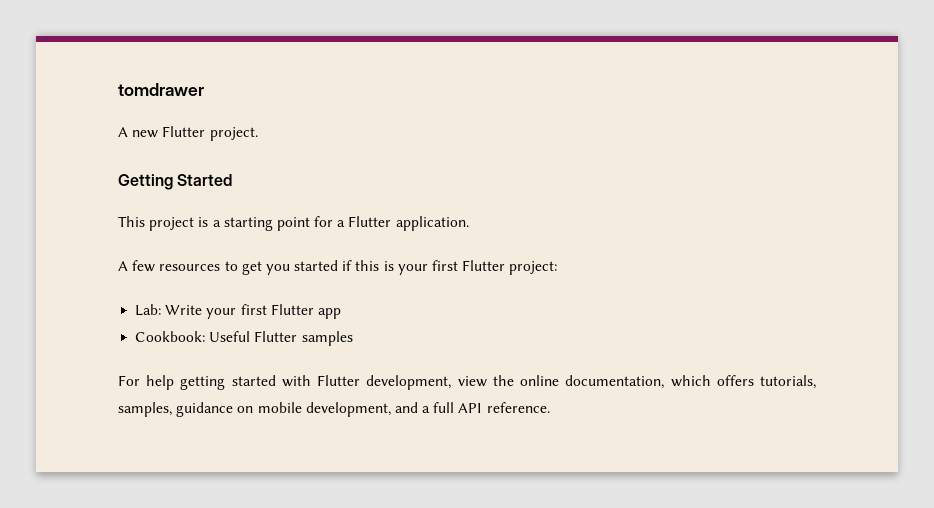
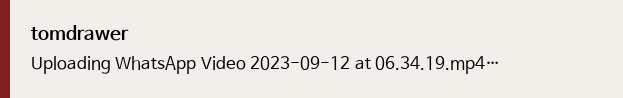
[118,126,258,141] [118,174,233,190] [118,216,469,231] [118,260,558,275] [135,304,341,319] [135,331,353,346] [118,375,817,390] [118,402,550,417] A new Flutter project. // Getting Started // This project is a starting point for a Flutter application. // A few resources to get you started if this is your first Flutter project: // Lab: Write your first Flutter app // Cookbook: Useful Flutter samples // For help getting started with Flutter development, view the online documentation, which offers tutorials, samples, guidance on mobile development, and a full API reference. -> [31,56,501,74] Uploading WhatsApp Video 2023-09-12 at 06.34.19.mp4…

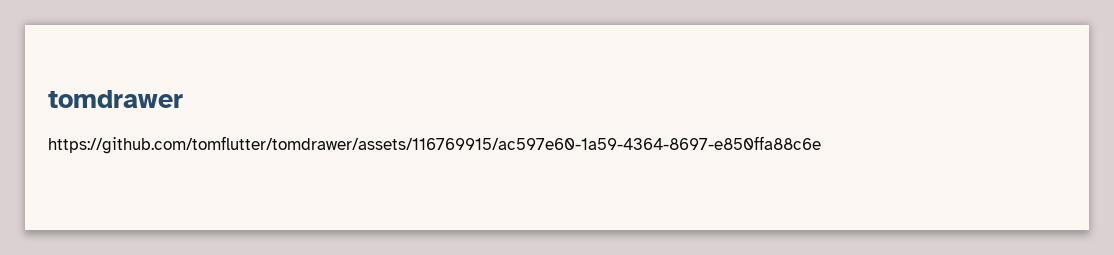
[31,56,501,74] Uploading WhatsApp Video 2023-09-12 at 06.34.19.mp4… -> [48,136,821,154] https://github.com/tomflutter/tomdrawer/assets/116769915/ac597e60-1a59-4364-8697-e850ffa88c6e

